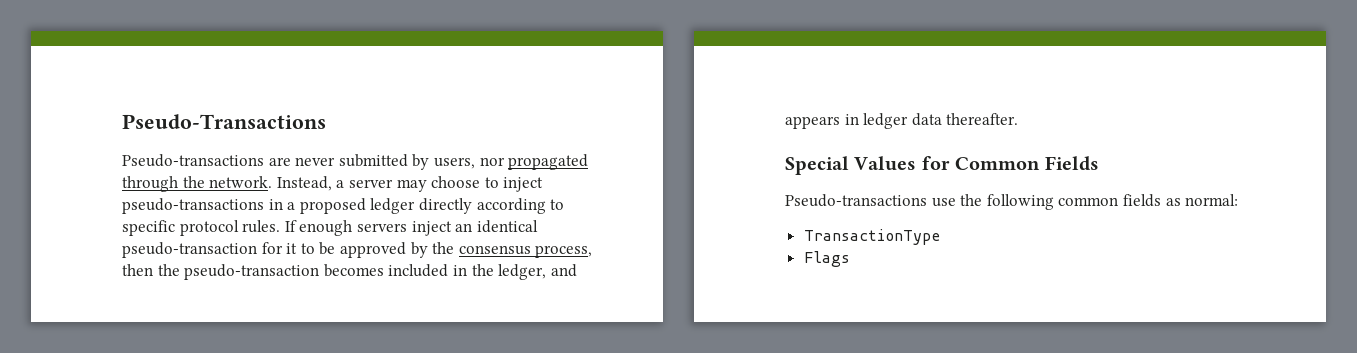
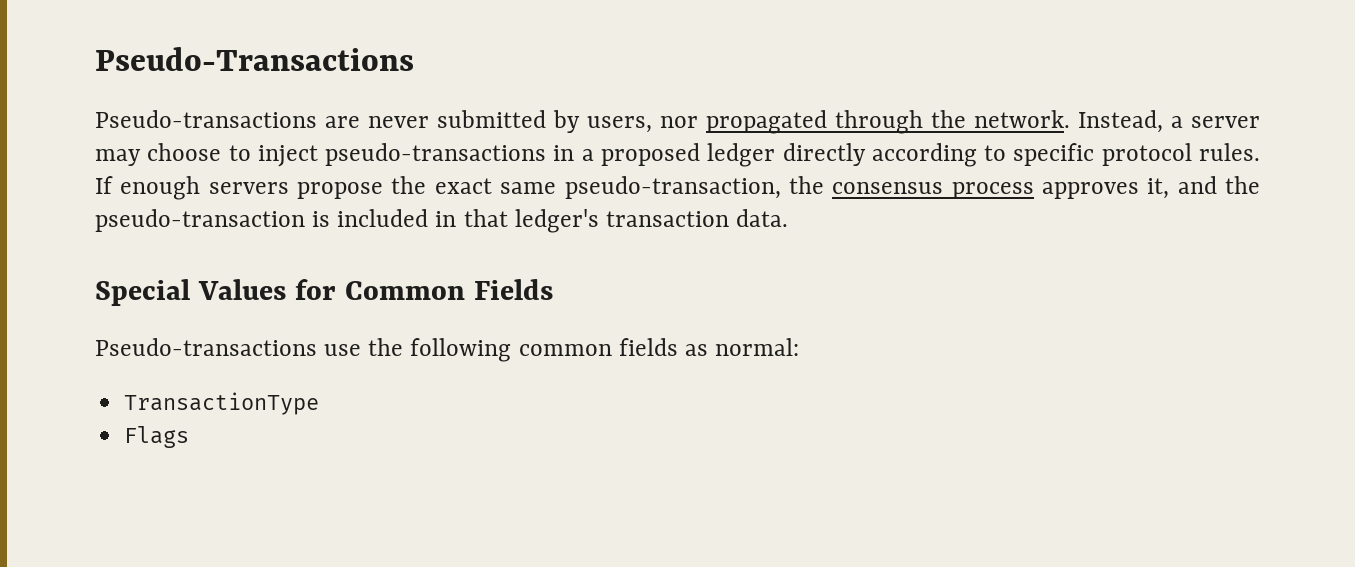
[411,220,538,236] [122,242,593,258] [122,264,153,276] inject an identical pseudo-transaction for it to be approved by the consensus process, then -> [297,176,1217,199] propose the exact same pseudo-transaction, the consensus process approves it, and
[323,264,384,277] becomes -> [312,211,331,227] is
[471,264,577,280] [785,113,1019,129] the ledger, and appears in ledger data thereafter. -> [463,209,789,233] that ledger's transaction data.

